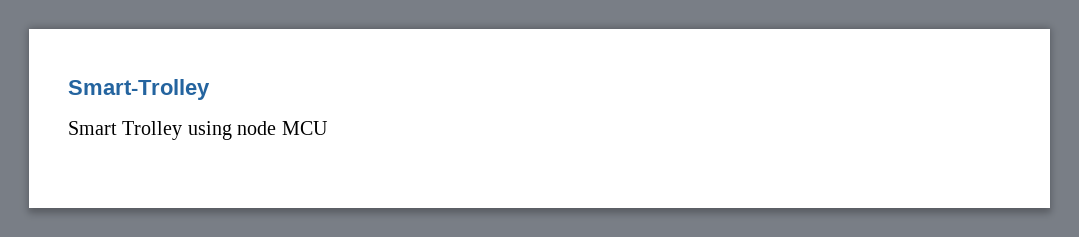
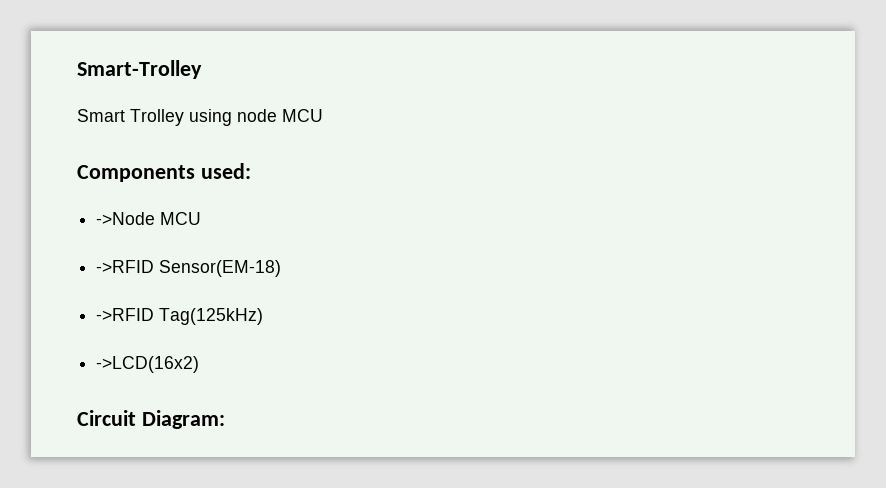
(328, 128) none -> [77,163,251,182] [96,212,202,225] [96,260,282,277] [96,308,264,325] [96,356,200,373] [77,410,225,429] // Components used: // ->Node MCU // ->RFID Sensor(EM-18) // ->RFID Tag(125kHz) // ->LCD(16x2) // Circuit Diagram:

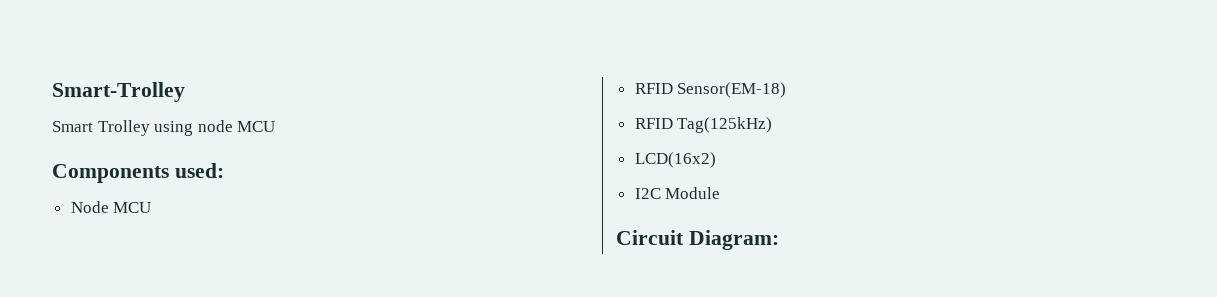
[96,212,202,225] [96,260,155,273] ->Node MCU // ->RFID -> [70,201,152,213] [634,83,673,94] Node MCU // RFID
[96,308,155,321] ->RFID -> [634,118,673,129] RFID
[96,356,200,373] ->LCD(16x2) -> [634,152,716,168] [634,187,721,199] LCD(16x2) // I2C Module

